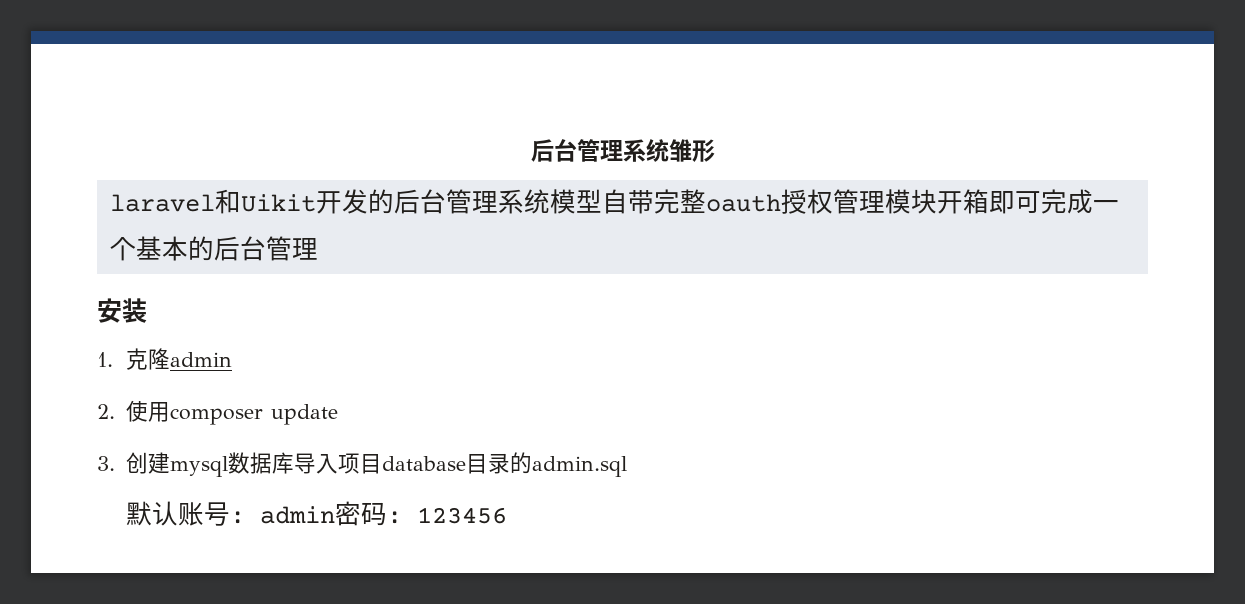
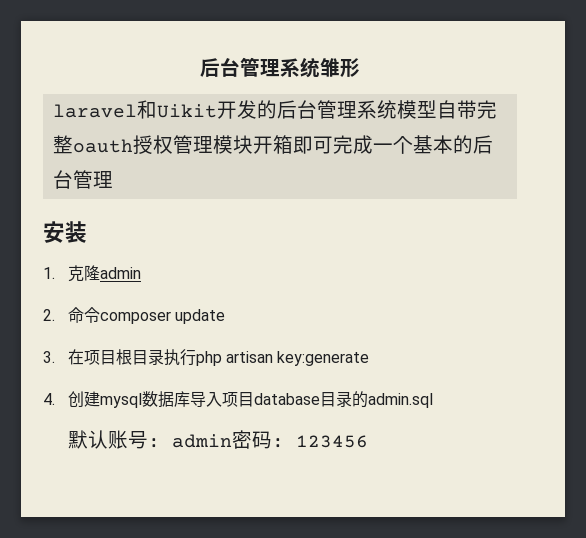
[125,400,170,422] 使用 -> [67,307,100,323] 命令
(115, 463) none -> [67,349,370,366] [43,393,55,405] 在项目根目录执行php artisan key:generate // 4.

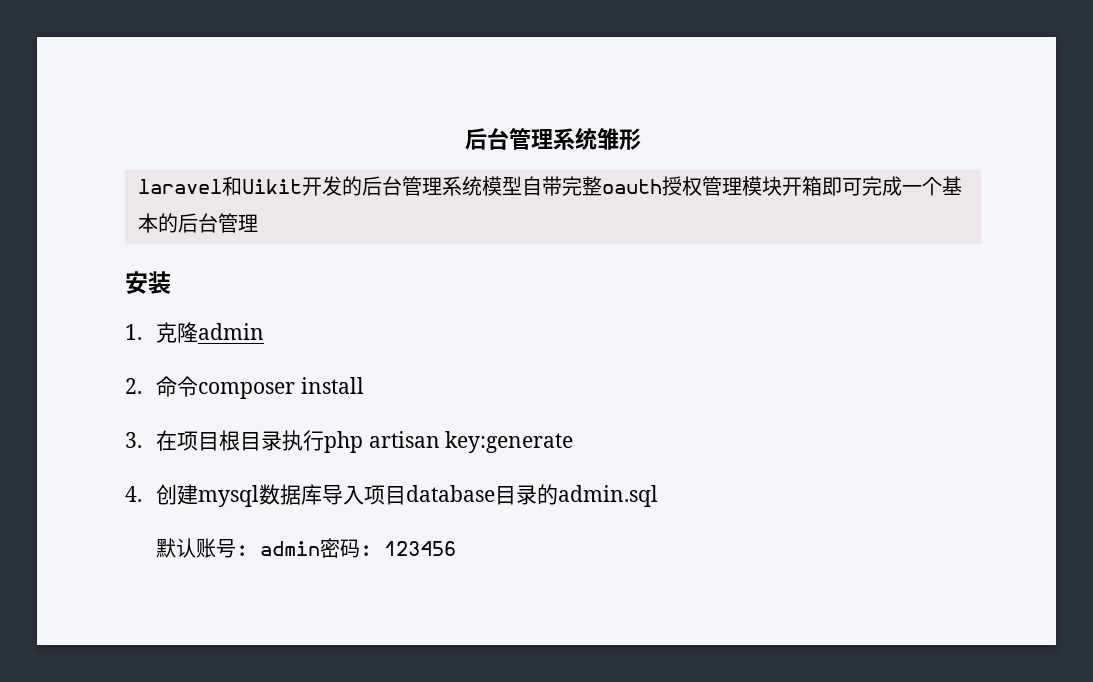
[174,309,225,324] update -> [300,377,364,394] install

